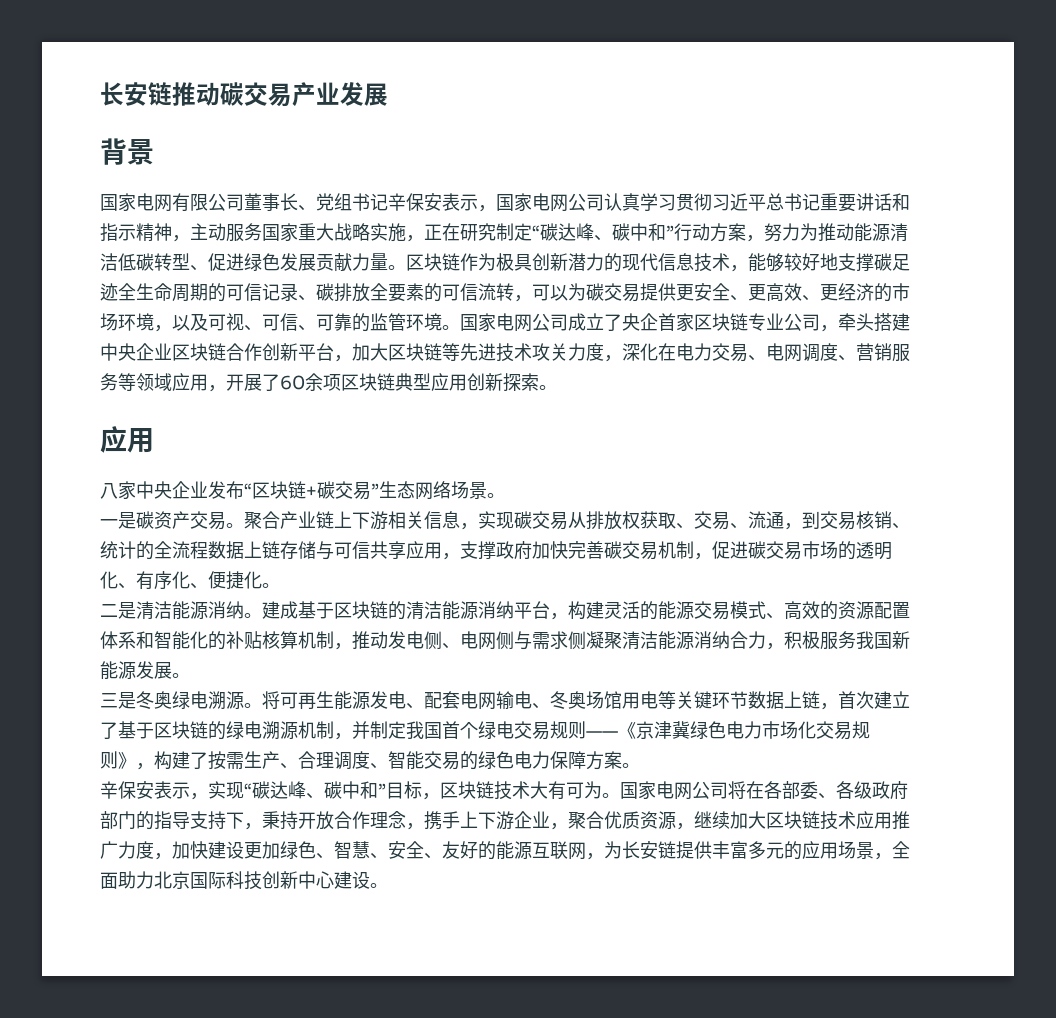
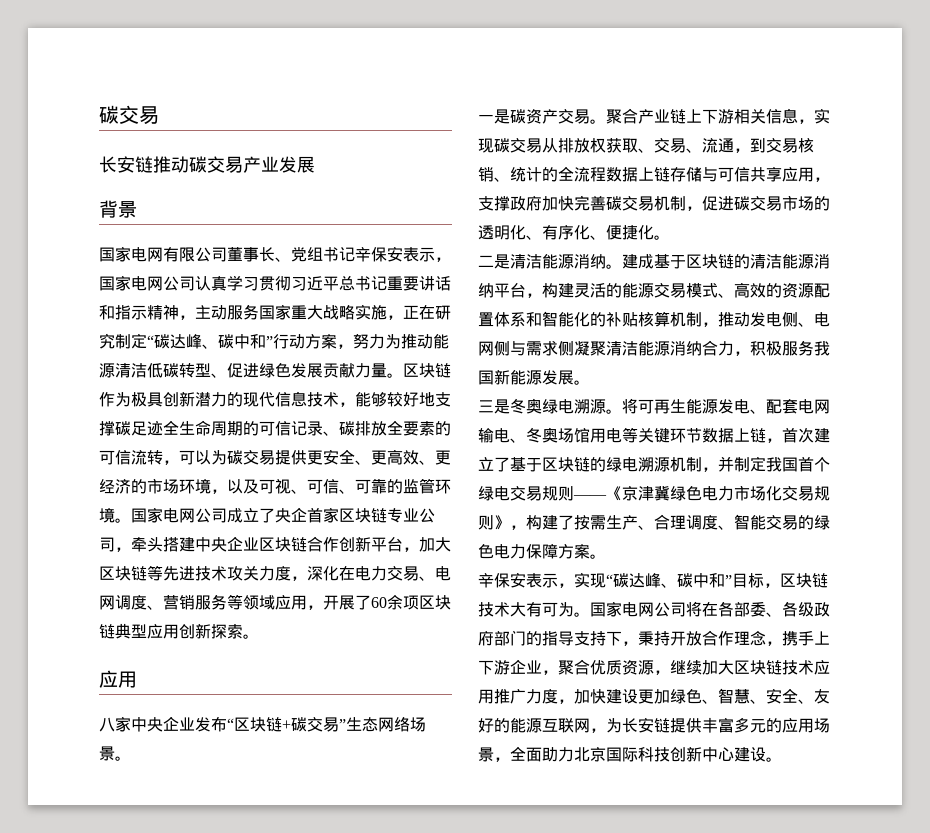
(100, 94) none -> [99,105,159,125] 碳交易 //

